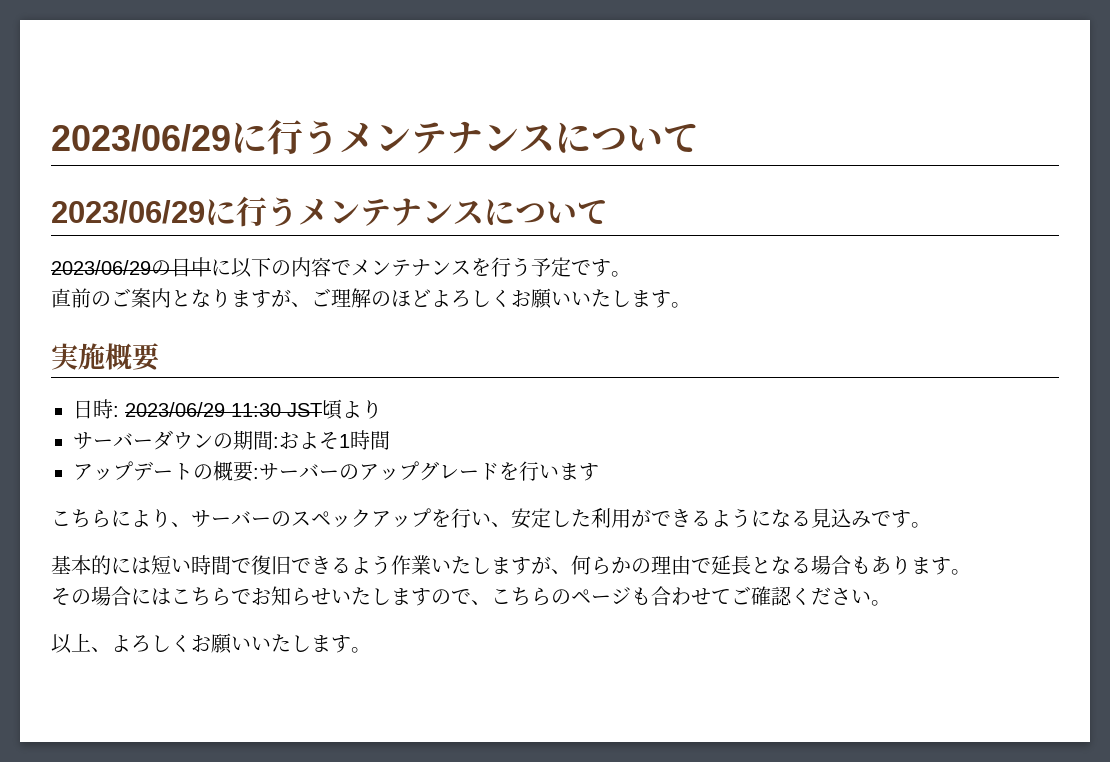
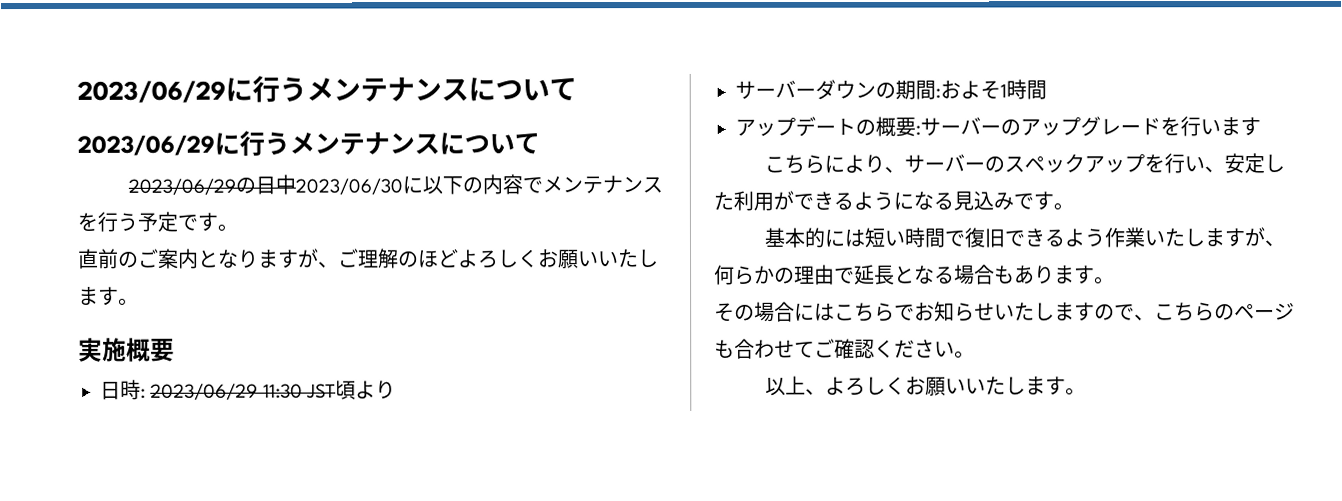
(211, 267) none -> [294,178,403,195] 2023/06/30

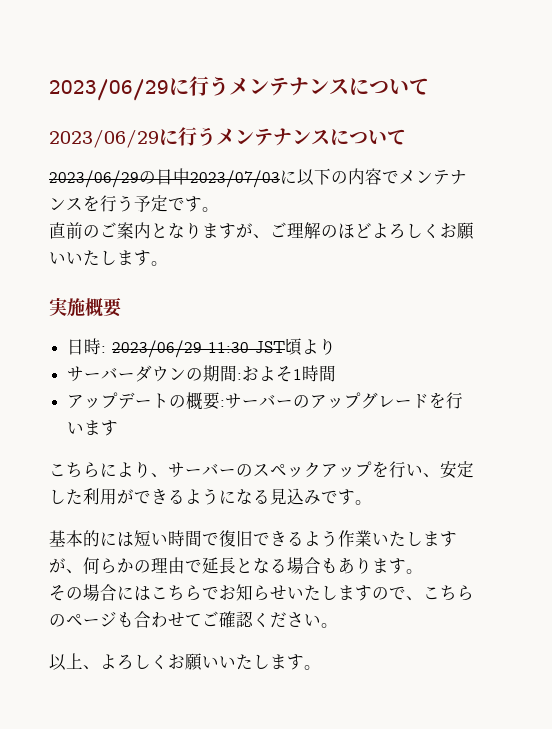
[294,178,403,195] 2023/06/30 -> [190,170,280,188] 2023/07/03

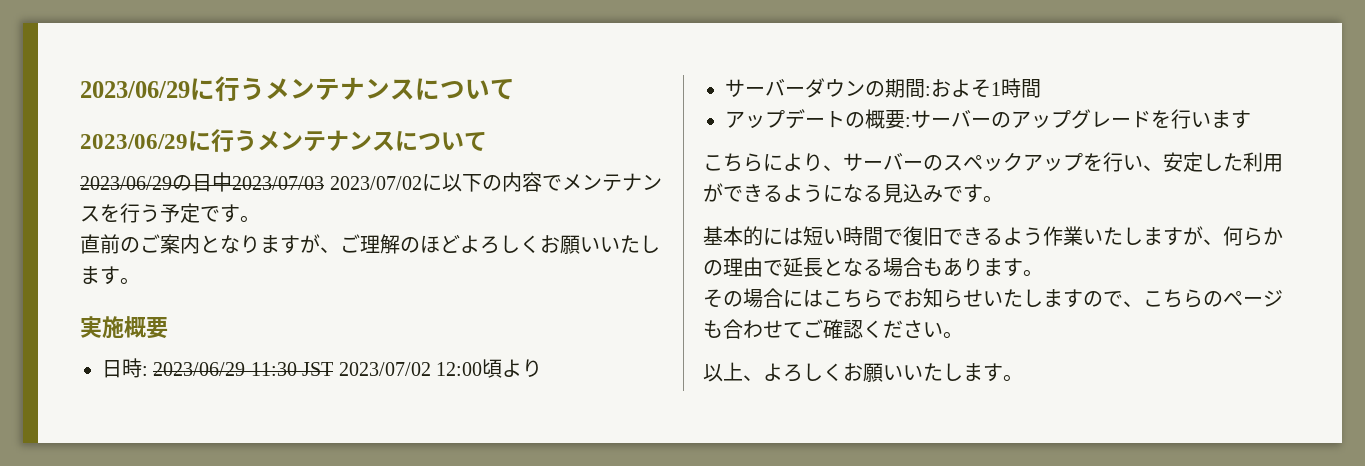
(280, 179) none -> [330,176,422,190] 2023/07/02
(286, 347) none -> [338,362,482,376] 2023/07/02 12:00

